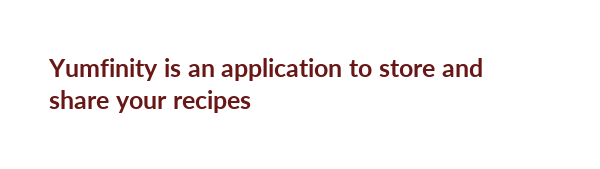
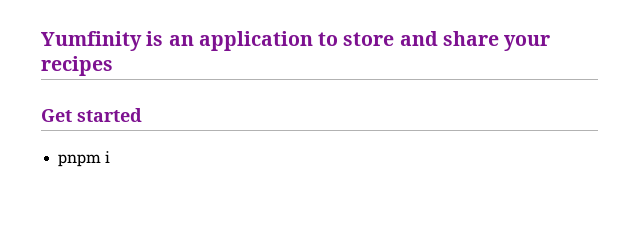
(251, 101) none -> [41,108,142,122] [58,151,111,167] // Get started // pnpm i

